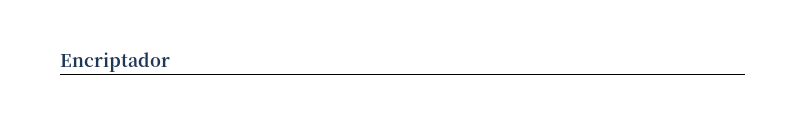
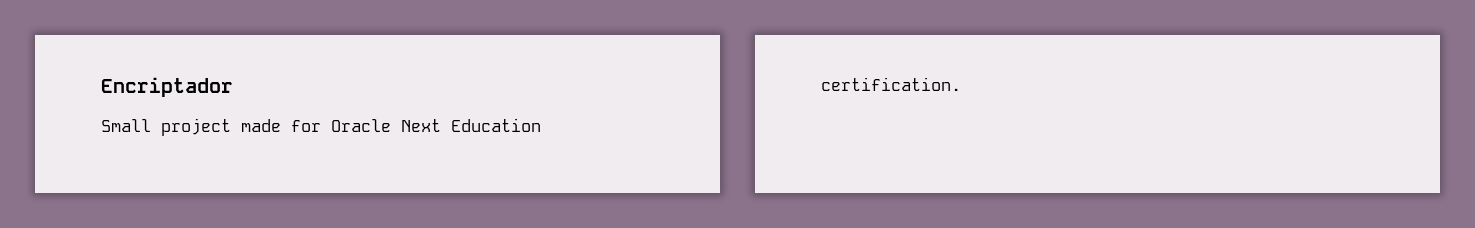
(170, 62) none -> [101,118,541,136] [821,77,961,91] // Small project made for Oracle Next Education certification.

